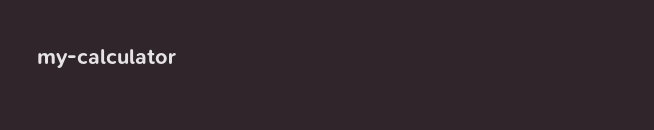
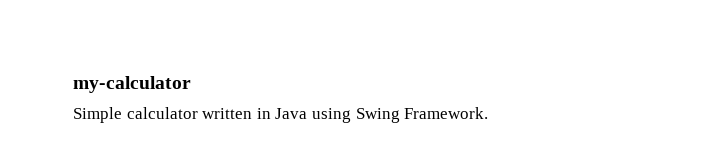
(176, 58) none -> [73,107,489,123] // Simple calculator written in Java using Swing Framework.

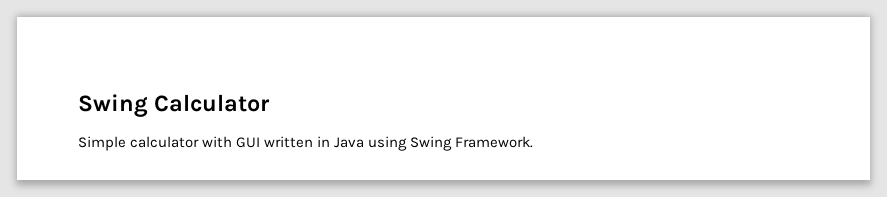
[73,76,191,93] my-calculator -> [78,94,271,117] Swing Calculator
(198, 113) none -> [202,136,261,148] with GUI

